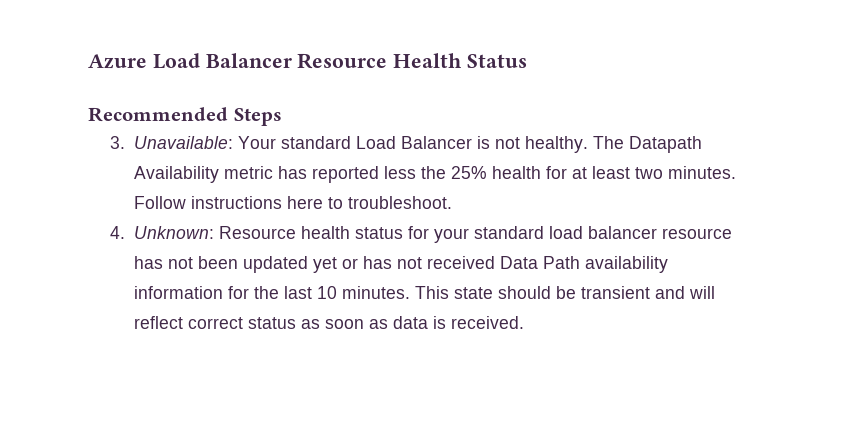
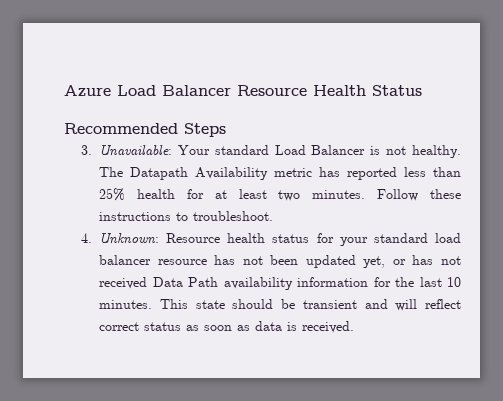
[420,166,446,179] the -> [433,167,462,177] than
[190,196,323,209] instructions here -> [430,189,462,199] [99,212,172,221] these instructions
[312,257,337,273] yet -> [363,256,386,268] yet,

